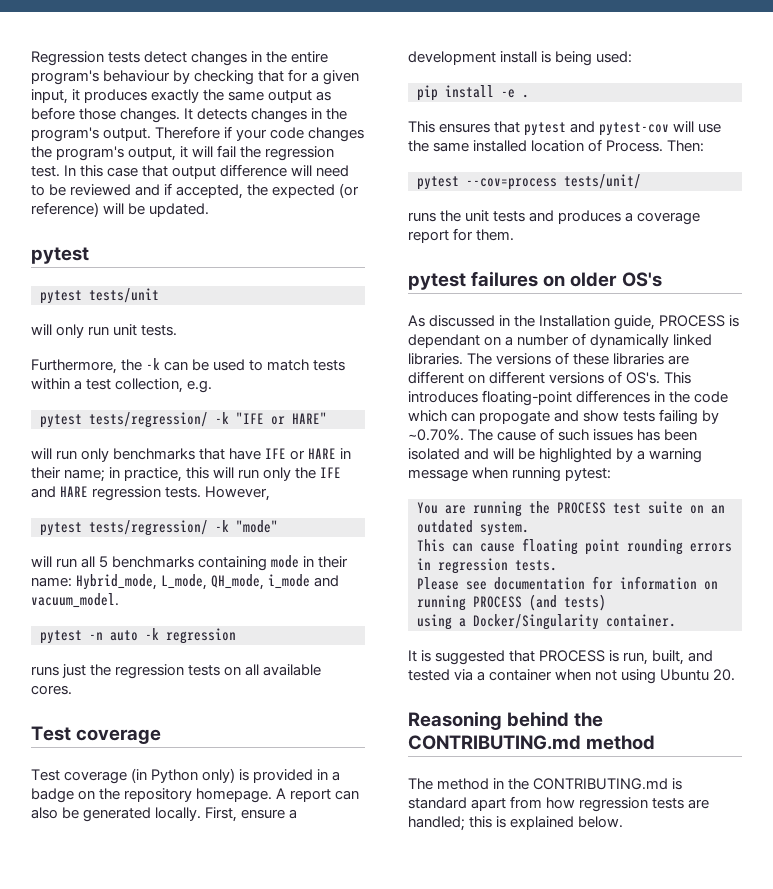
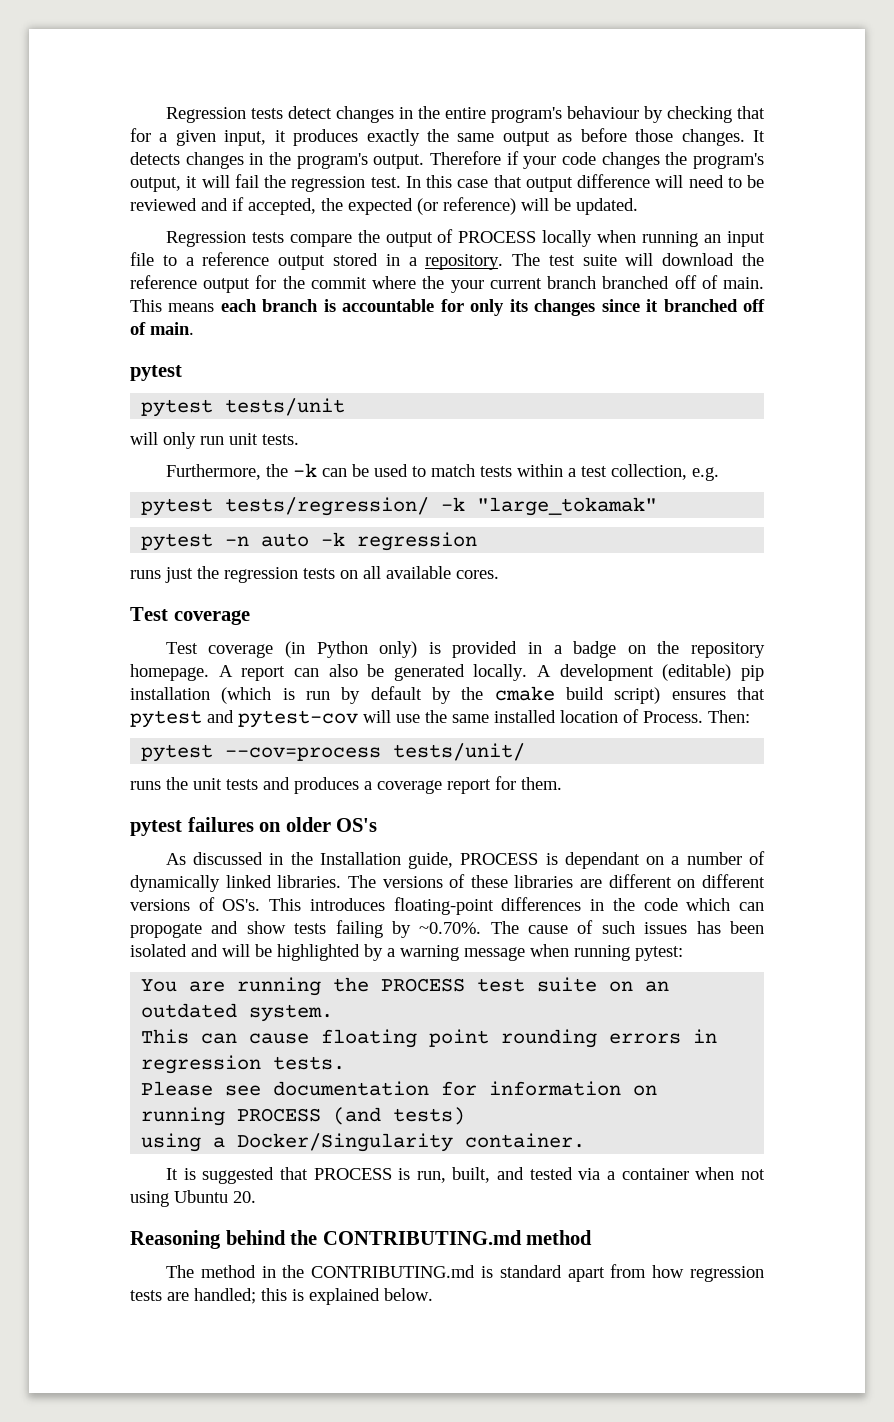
(210, 210) none -> [165,229,765,247] [130,252,764,270] [130,275,765,293] [130,299,765,316] [130,322,194,335] // Regression tests compare the output of PROCESS locally when running an input file to a reference output stored in a repository. The test suite will download the reference output for the commit where the your current branch branched off of main. This means each branch is accountable for only its changes since it branched off of main.
[236,412,327,425] [31,448,352,462] [31,467,342,482] [31,486,271,501] [40,520,278,536] [31,555,349,571] [31,574,340,590] [31,593,119,608] "IFE or HARE" // will run only benchmarks that have IFE or HARE in their name; in practice, this will run only the IFE and HARE regression tests. However, // pytest tests/regression/ -k "mode" // will run all 5 benchmarks containing mode in their name: Hybrid_mode, L_mode, QH_mode, i_mode and vacuum_model. -> [477,497,658,516] "large_tokamak"
[205,807,298,822] [408,51,633,66] [417,85,529,101] [408,121,435,133] First, ensure a development install is being used: // pip install -e . // This -> [537,664,764,681] [130,686,661,704] A development (editable) pip installation (which is run by default by the cmake build script)

